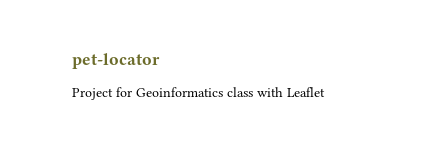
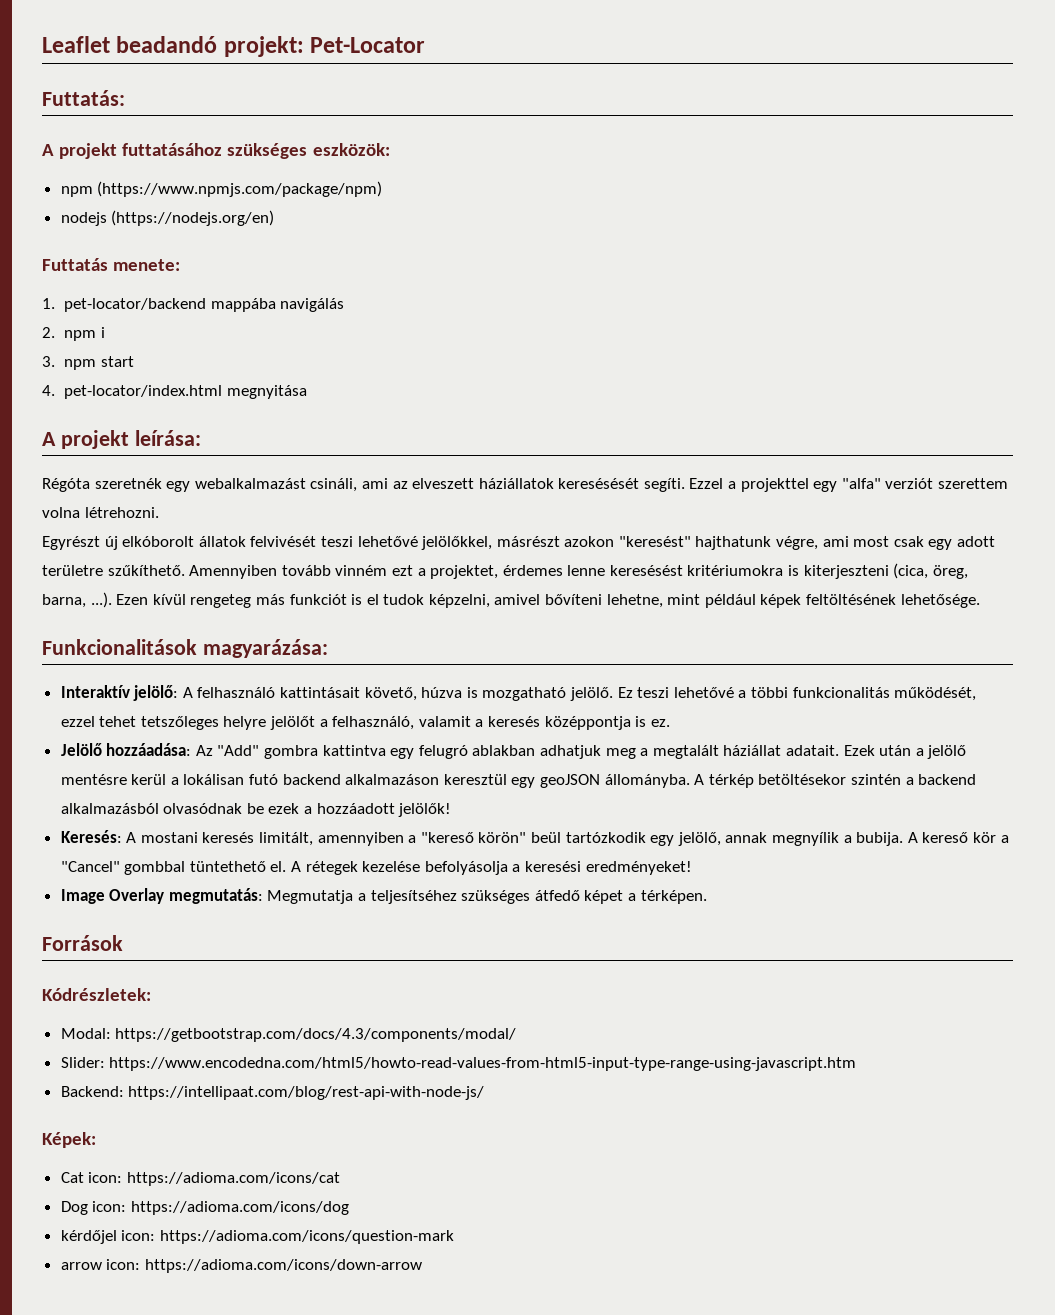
[72,53,160,69] [72,87,325,100] pet-locator // Project for Geoinformatics class with Leaflet -> [42,36,426,57] [42,90,125,106] [42,143,390,159] [60,181,383,197] [60,210,275,226] [42,258,181,271] [42,298,345,312] [42,327,105,341] [42,356,134,370] [42,385,307,399] [42,430,201,449] [42,478,1009,492] [42,507,159,518] [42,536,996,550] [42,563,968,579] [42,592,980,608] [42,639,328,658] [60,685,977,701] [60,716,670,730] [60,743,967,759] [60,774,977,788] [60,803,452,817] [60,830,1009,846] [60,861,692,875] [60,888,707,904] [42,935,123,951] [42,988,151,1001] [60,1028,517,1042] [60,1057,857,1071] [60,1086,485,1100] [42,1132,96,1148] [60,1172,340,1186] [60,1201,349,1215] [60,1230,454,1244] [60,1259,422,1273] Leaflet beadandó projekt: Pet-Locator // Futtatás: // A projekt futtatásához szükséges eszközök: // npm (https://www.npmjs.com/package/npm) // nodejs (https://nodejs.org/en) // Futtatás menete: // 1. pet-locator/backend mappába navigálás // 2. npm i // 3. npm start // 4. pet-locator/index.html megnyitása // A projekt leírása: // Régóta szeretnék egy webalkalmazást csináli, ami az elveszett háziállatok keresésését segíti. Ezzel a projekttel egy "alfa" verziót szerettem volna létrehozni. // Egyrészt új elkóborolt állatok felvivését teszi lehetővé jelölőkkel, másrészt azokon "keresést" hajthatunk végre, ami most csak egy adott területre szűkíthető. Amennyiben tovább vinném ezt a projektet, érdemes lenne keresésést kritériumokra is kiterjeszteni (cica, öreg, barna, ...). Ezen kívül rengeteg más funkciót is el tudok képzelni, amivel bővíteni lehetne, mint például képek feltöltésének lehetősége. // Funkcionalitások magyarázása: // Interaktív jelölő: A felhasználó kattintásait követő, húzva is mozgatható jelölő. Ez teszi lehetővé a többi funkcionalitás működését, ezzel tehet tetszőleges helyre jelölőt a felhasználó, valamit a keresés középpontja is ez. // Jelölő hozzáadása: Az "Add" gombra kattintva egy felugró ablakban adhatjuk meg a megtalált háziállat adatait. Ezek után a jelölő mentésre kerül a lokálisan futó backend alkalmazáson keresztül egy geoJSON állományba. A térkép betöltésekor szintén a backend alkalmazásból olvasódnak be ezek a hozzáadott jelölők! // Keresés: A mostani keresés limitált, amennyiben a "kereső körön" beül tartózkodik egy jelölő, annak megnyílik a bubija. A kereső kör a "Cancel" gombbal tüntethető el. A rétegek kezelése befolyásolja a keresési eredményeket! // Image Overlay megmutatás: Megmutatja a teljesítséhez szükséges átfedő képet a térképen. // Források // Kódrészletek: // Modal: https://getbootstrap.com/docs/4.3/components/modal/ // Slider: https://www.encodedna.com/html5/howto-read-values-from-html5-input-type-range-using-javascript.htm // Backend: https://intellipaat.com/blog/rest-api-with-node-js/ // Képek: // Cat icon: https://adioma.com/icons/cat // Dog icon: https://adioma.com/icons/dog // kérdőjel icon: https://adioma.com/icons/question-mark // arrow icon: https://adioma.com/icons/down-arrow

